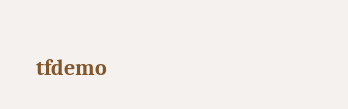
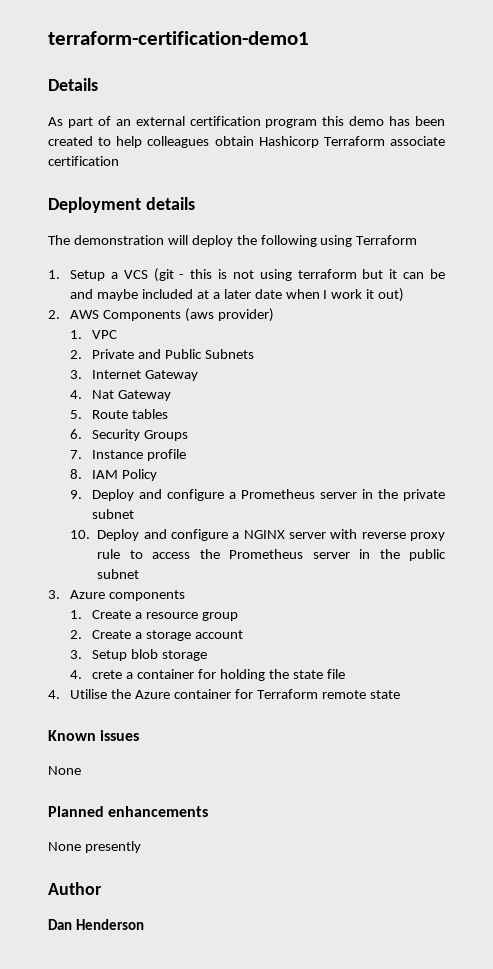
[36,59,107,75] tfdemo -> [48,31,309,45] [48,78,98,91] [48,116,445,128] [48,136,445,148] [48,156,119,166] [48,197,195,213] [48,235,418,247] [48,268,446,282] [70,288,405,302] [48,308,274,322] [70,330,118,339] [70,349,255,359] [70,370,199,381] [70,390,172,401] [70,409,169,419] [70,429,189,441] [70,449,187,461] [70,469,158,481] [70,489,445,501] [92,509,135,519] [70,529,445,541] [97,549,446,561] [97,569,140,579] [48,590,186,601] [70,610,239,621] [70,630,244,641] [70,649,208,661] [70,669,345,681] [48,689,400,699] [48,730,140,741] [48,766,81,775] [48,806,209,817] [48,841,141,853] [48,882,102,895] [48,919,144,930] terraform-certification-demo1 // Details // As part of an external certification program this demo has been created to help colleagues obtain Hashicorp Terraform associate certification // Deployment details // The demonstration will deploy the following using Terraform // 1. Setup a VCS (git - this is not using terraform but it can be and maybe included at a later date when I work it out) // 2. AWS Components (aws provider) // 1. VPC // 2. Private and Public Subnets // 3. Internet Gateway // 4. Nat Gateway // 5. Route tables // 6. Security Groups // 7. Instance profile // 8. IAM Policy // 9. Deploy and configure a Prometheus server in the private subnet // 10. Deploy and configure a NGINX server with reverse proxy rule to access the Prometheus server in the public subnet // 3. Azure components // 1. Create a resource group // 2. Create a storage account // 3. Setup blob storage // 4. crete a container for holding the state file // 4. Utilise the Azure container for Terraform remote state // Known issues // None // Planned enhancements // None presently // Author // Dan Henderson

